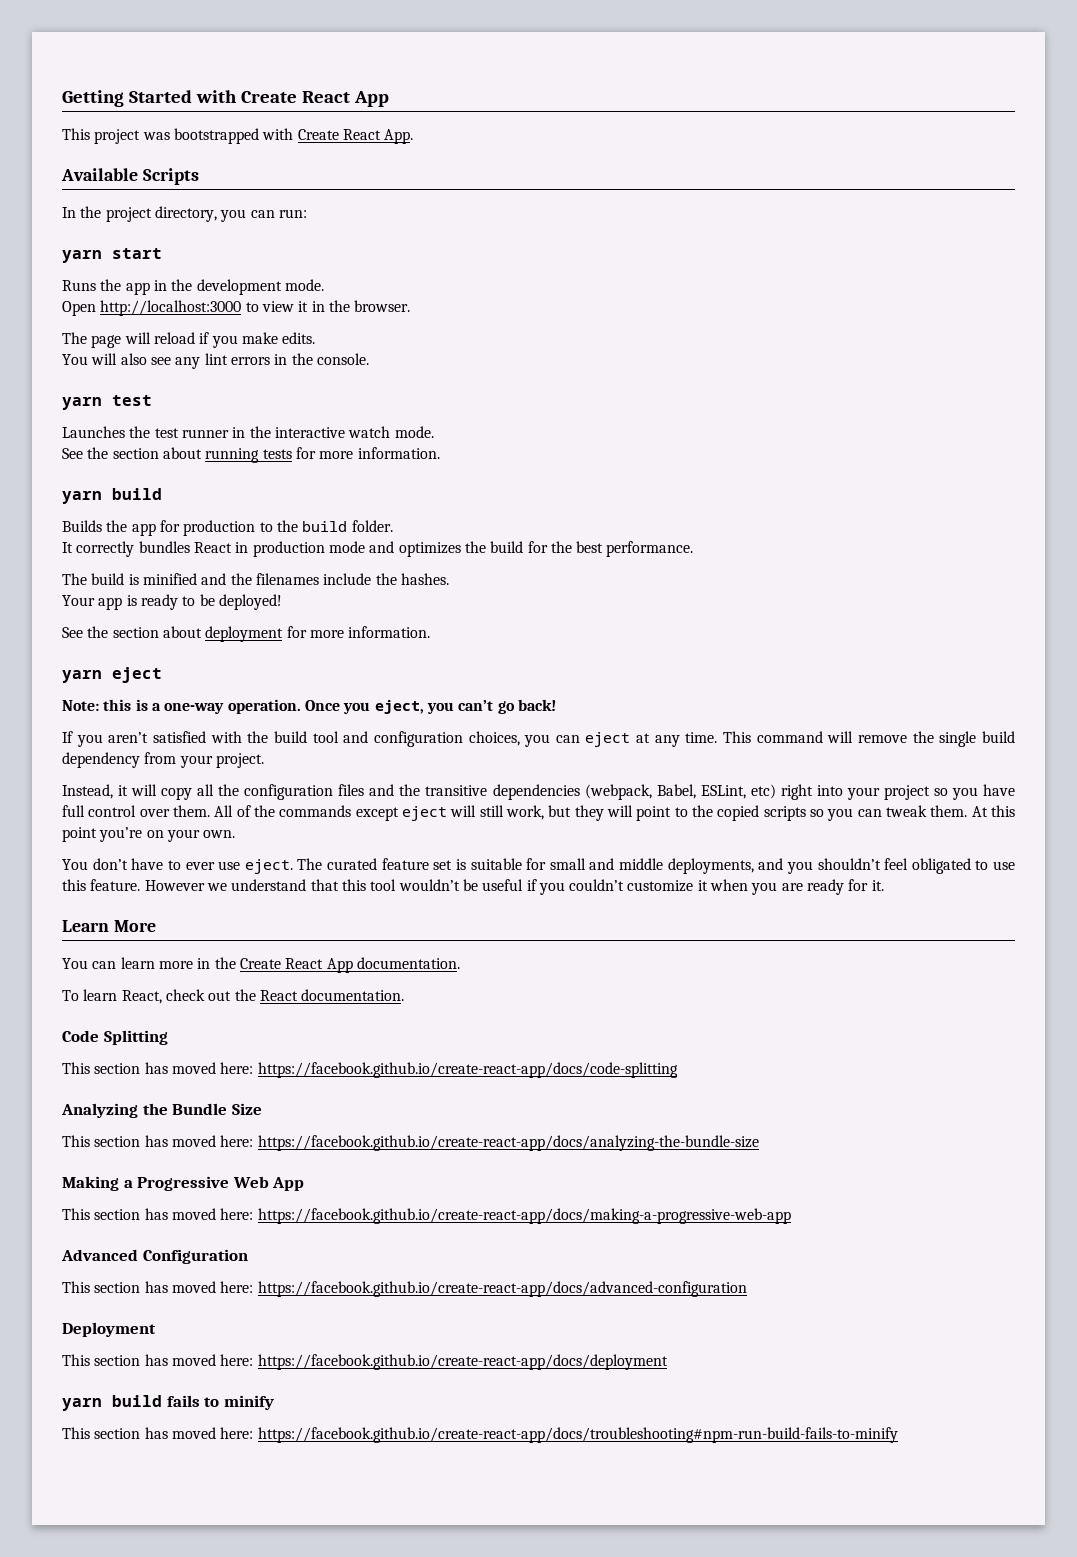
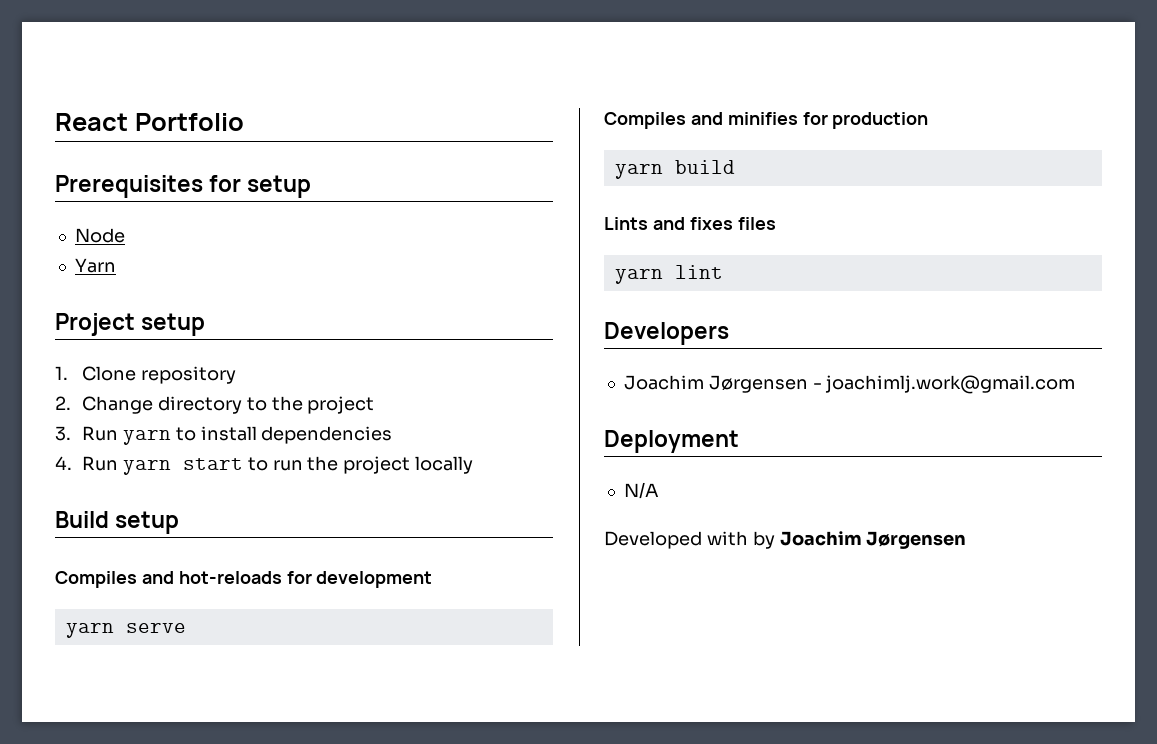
[62,90,389,107] [62,128,414,144] [61,168,199,185] [62,206,307,222] [62,248,162,263] [62,279,324,295] [62,300,411,316] [62,332,316,348] [62,353,369,369] [62,395,152,410] [62,426,434,438] [62,447,440,463] [62,488,162,504] [62,520,393,536] [62,541,694,557] [62,573,449,585] [62,594,282,610] [62,626,431,642] [62,667,162,683] [62,699,556,714] [62,731,1016,747] [62,752,264,768] [62,784,1015,800] [62,805,1016,821] [62,827,236,842] [62,858,1015,874] [62,879,884,895] [62,920,156,932] [62,957,460,973] [62,989,405,1004] [62,1030,168,1045] [62,1062,678,1078] [61,1103,262,1118] [62,1135,759,1151] [62,1176,305,1191] [62,1208,791,1224] [61,1249,248,1264] [62,1281,747,1297] [62,1322,156,1337] [62,1354,668,1370] [62,1395,274,1411] [62,1427,898,1443] Getting Started with Create React App // This project was bootstrapped with Create React App. // Available Scripts // In the project directory, you can run: // yarn start // Runs the app in the development mode. // Open http://localhost:3000 to view it in the browser. // The page will reload if you make edits. // You will also see any lint errors in the console. // yarn test // Launches the test runner in the interactive watch mode. // See the section about running tests for more information. // yarn build // Builds the app for production to the build folder. // It correctly bundles React in production mode and optimizes the build for the best performance. // The build is minified and the filenames include the hashes. // Your app is ready to be deployed! // See the section about deployment for more information. // yarn eject // Note: this is a one-way operation. Once you eject, you can’t go back! // If you aren’t satisfied with the build tool and configuration choices, you can eject at any time. This command will remove the single build dependency from your project. // Instead, it will copy all the configuration files and the transitive dependencies (webpack, Babel, ESLint, etc) right into your project so you have full control over them. All of the commands except eject will still work, but they will point to the copied scripts so you can tweak them. At this point you’re on your own. // You don’t have to ever use eject. The curated feature set is suitable for small and middle deployments, and you shouldn’t feel obligated to use this feature. However we understand that this tool wouldn’t be useful if you couldn’t customize it when you are ready for it. // Learn More // You can learn more in the Create React App documentation. // To learn React, check out the React documentation. // Code Splitting // This section has moved here: https://facebook.github.io/create-react-app/docs/code-splitting // Analyzing the Bundle Size // This section has moved here: https://facebook.github.io/create-react-app/docs/analyzing-the-bundle-size // Making a Progressive Web App // This section has moved here: https://facebook.github.io/create-react-app/docs/making-a-progressive-web-app // Advanced Configuration // This section has moved here: https://facebook.github.io/create-react-app/docs/advanced-configuration // Deployment // This section has moved here: https://facebook.github.io/create-react-app/docs/deployment // yarn build fails to minify // This section has moved here: https://facebook.github.io/create-react-app/docs/troubleshooting#npm-run-build-fails-to-minify -> [55,113,244,131] [55,175,312,198] [74,228,125,243] [74,258,116,273] [55,313,206,336] [55,366,236,384] [55,396,375,414] [55,426,393,445] [55,456,474,475] [55,511,180,534] [55,571,433,588] [65,623,186,638] [604,112,929,129] [614,160,735,179] [604,217,776,230] [614,265,723,284] [604,322,729,345] [623,375,1076,394] [604,430,739,453] [623,482,659,499] [604,531,967,549] React Portfolio // Prerequisites for setup // Node // Yarn // Project setup // 1. Clone repository // 2. Change directory to the project // 3. Run yarn to install dependencies // 4. Run yarn start to run the project locally // Build setup // Compiles and hot-reloads for development // yarn serve // Compiles and minifies for production // yarn build // Lints and fixes files // yarn lint // Developers // Joachim Jørgensen - joachimlj.work@gmail.com // Deployment // N/A // Developed with by Joachim Jørgensen

